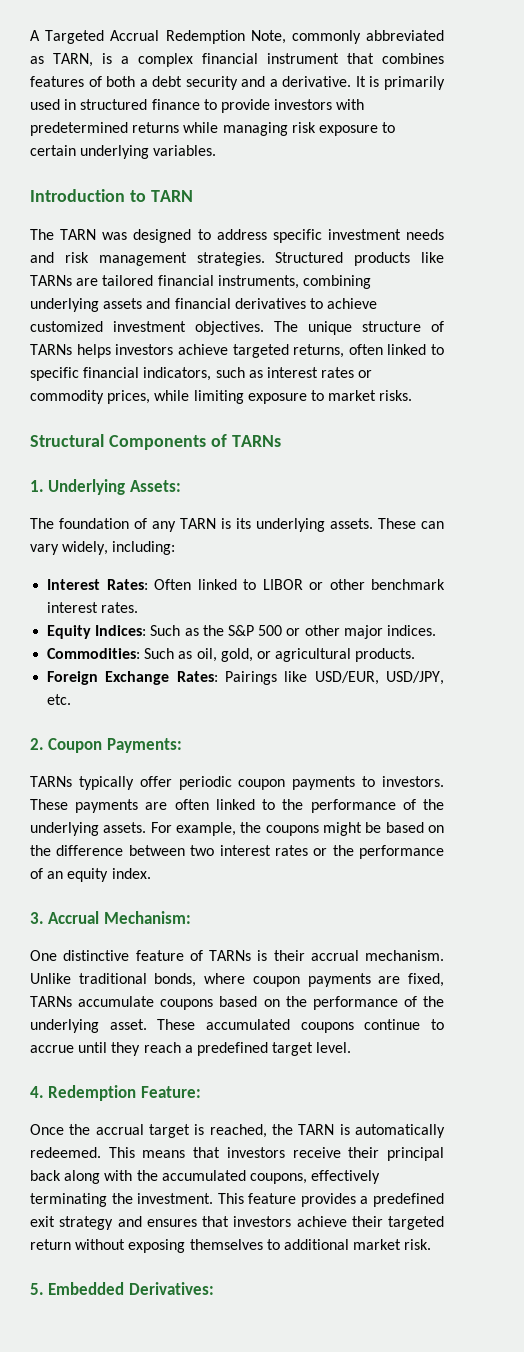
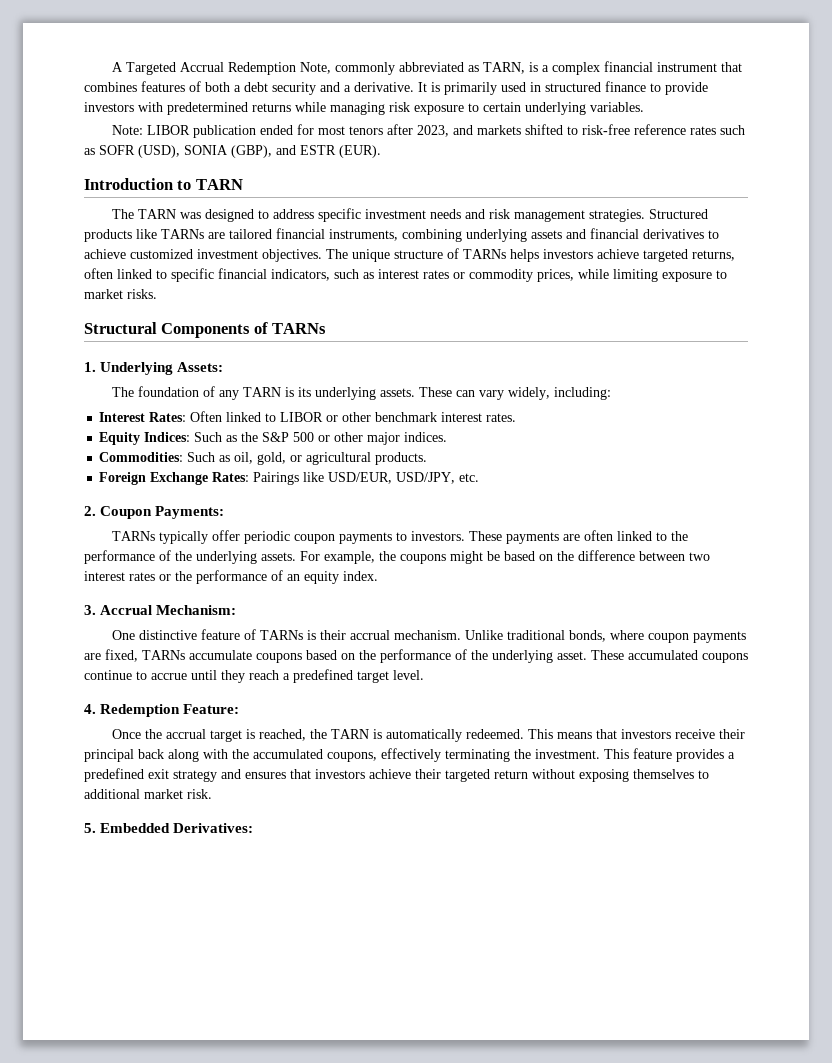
(217, 150) none -> [111,124,745,138] [84,145,381,158] // Note: LIBOR publication ended for most tenors after 2023, and markets shifted to risk-free reference rates such as SOFR (USD), SONIA (GBP), and ESTR (EUR).

